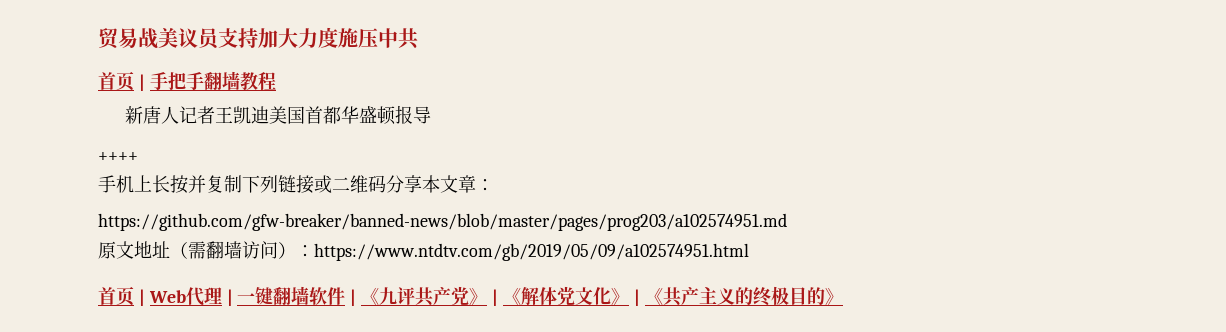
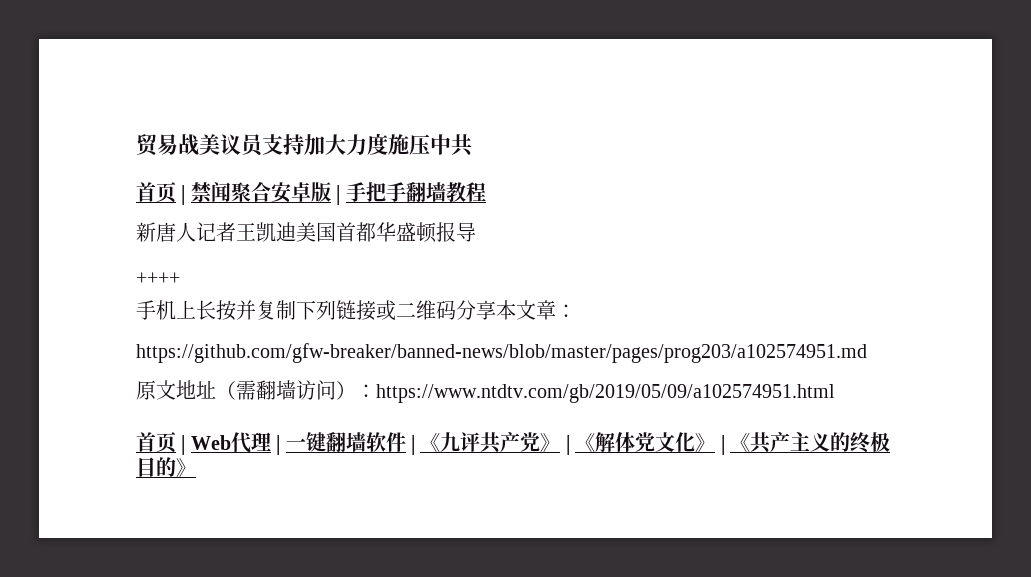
(145, 82) none -> [190,182,341,205] 禁闻聚合安卓版 |

